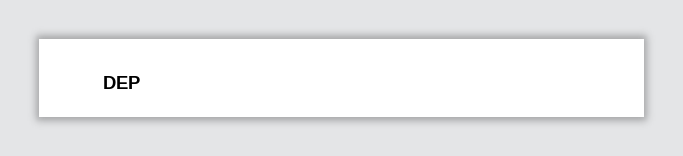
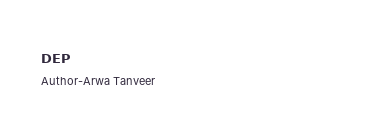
(140, 82) none -> [41,76,155,85] // Author-Arwa Tanveer

